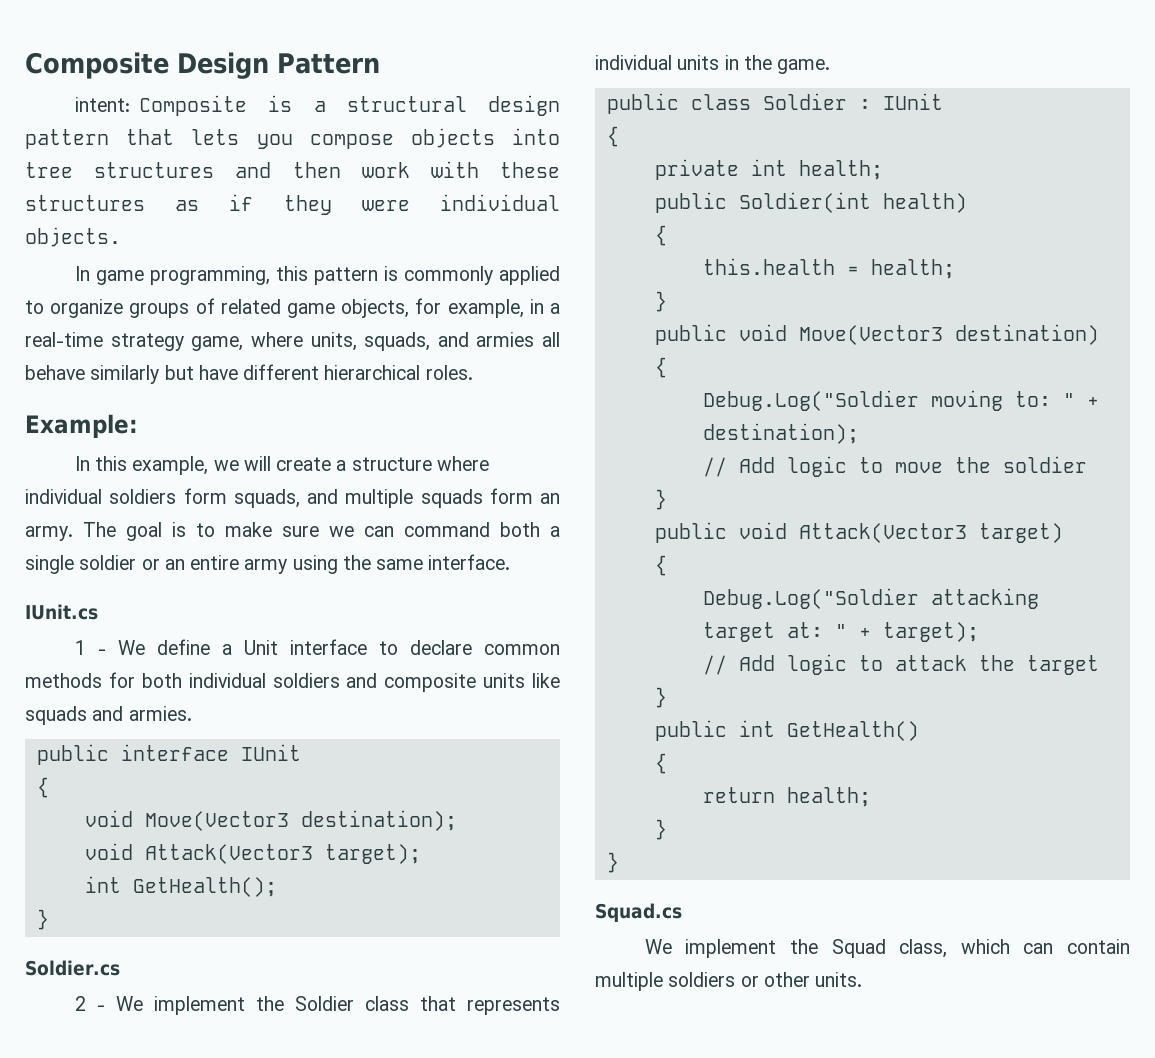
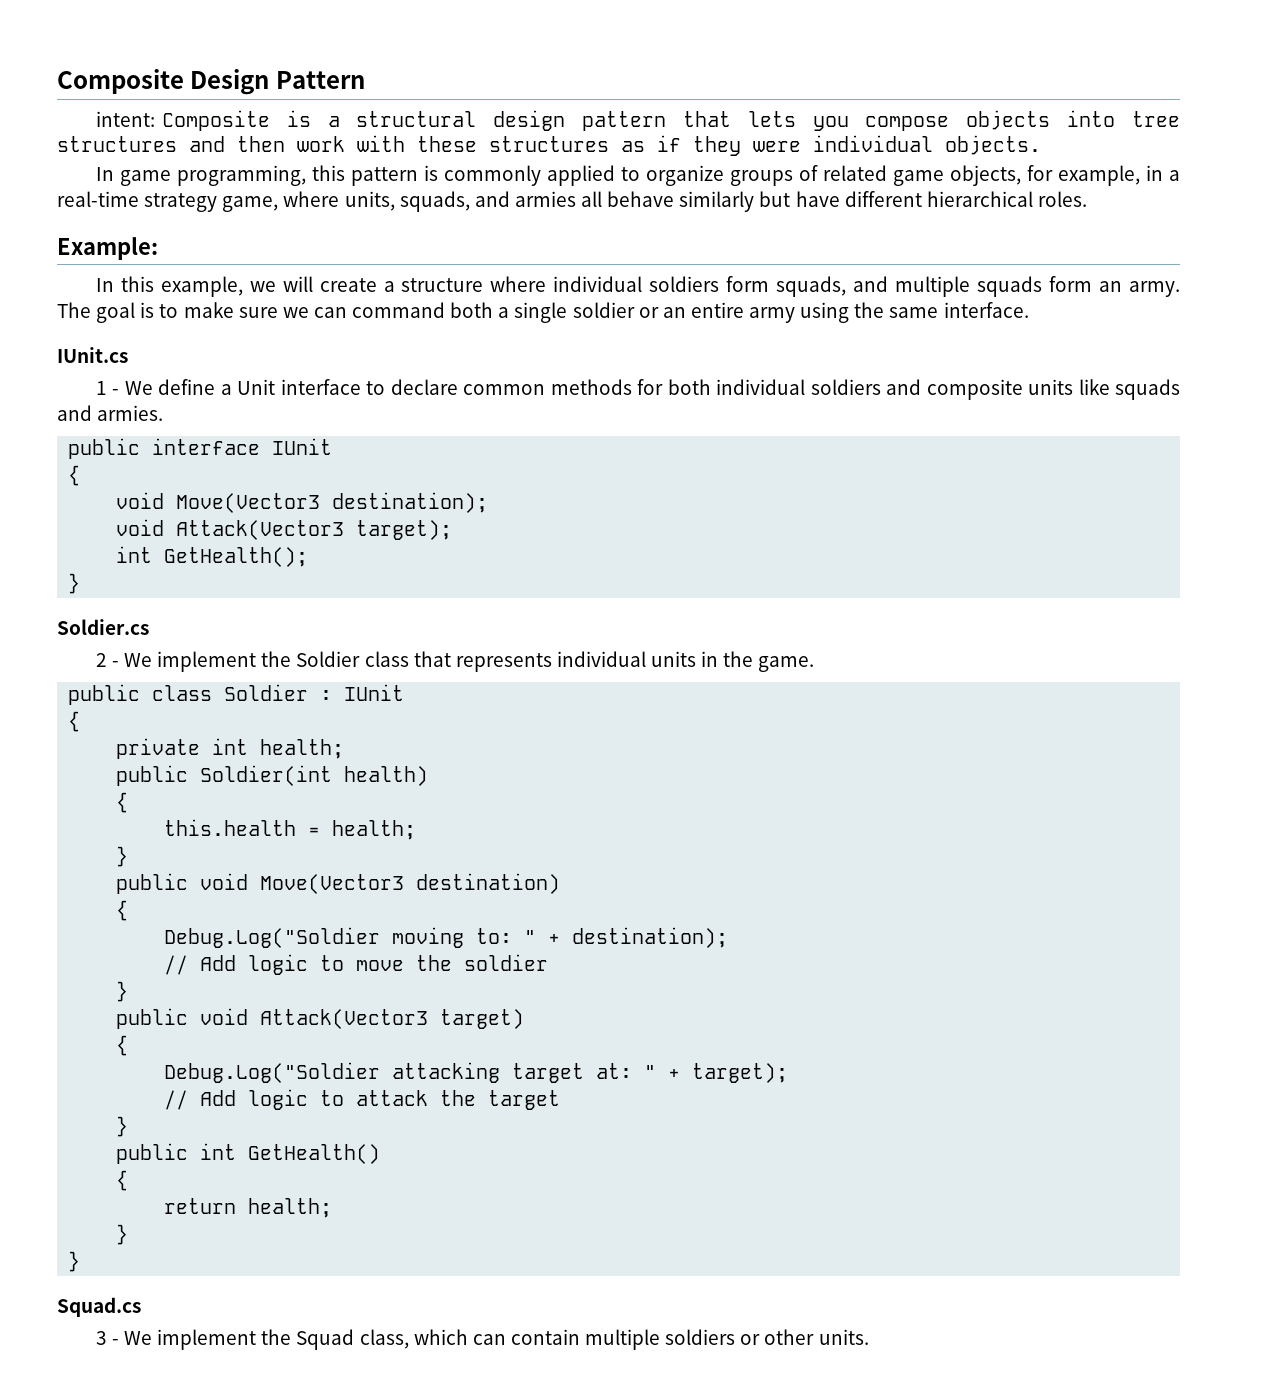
(682, 912) none -> [95,1331,119,1345] 3 -

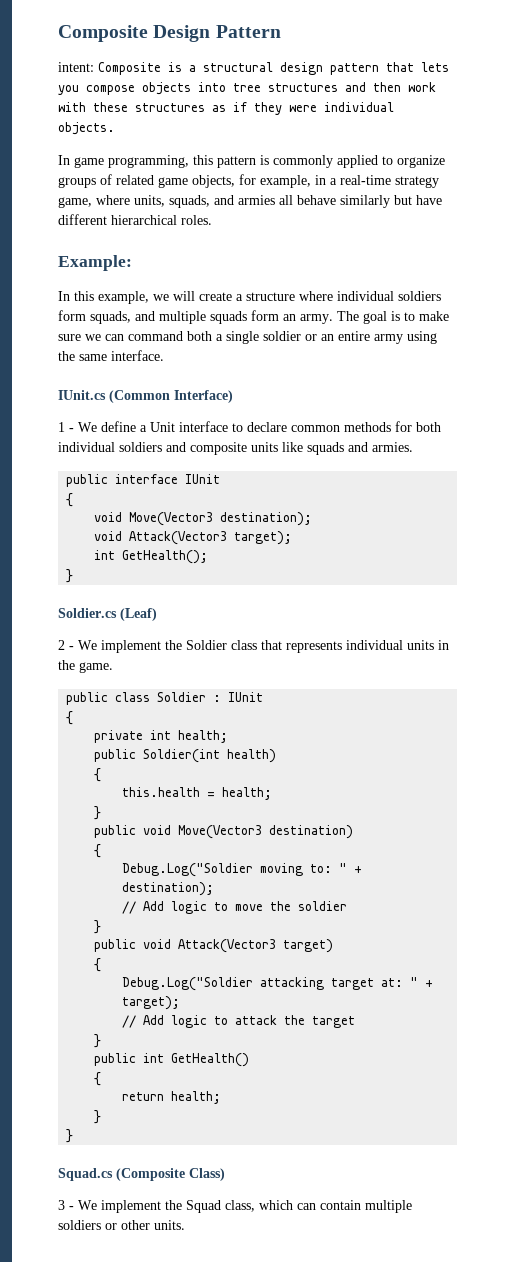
(128, 355) none -> [109,390,233,403] (Common Interface)
(149, 627) none -> [120,608,157,621] (Leaf)
(141, 1307) none -> [116,1168,225,1181] (Composite Class)

